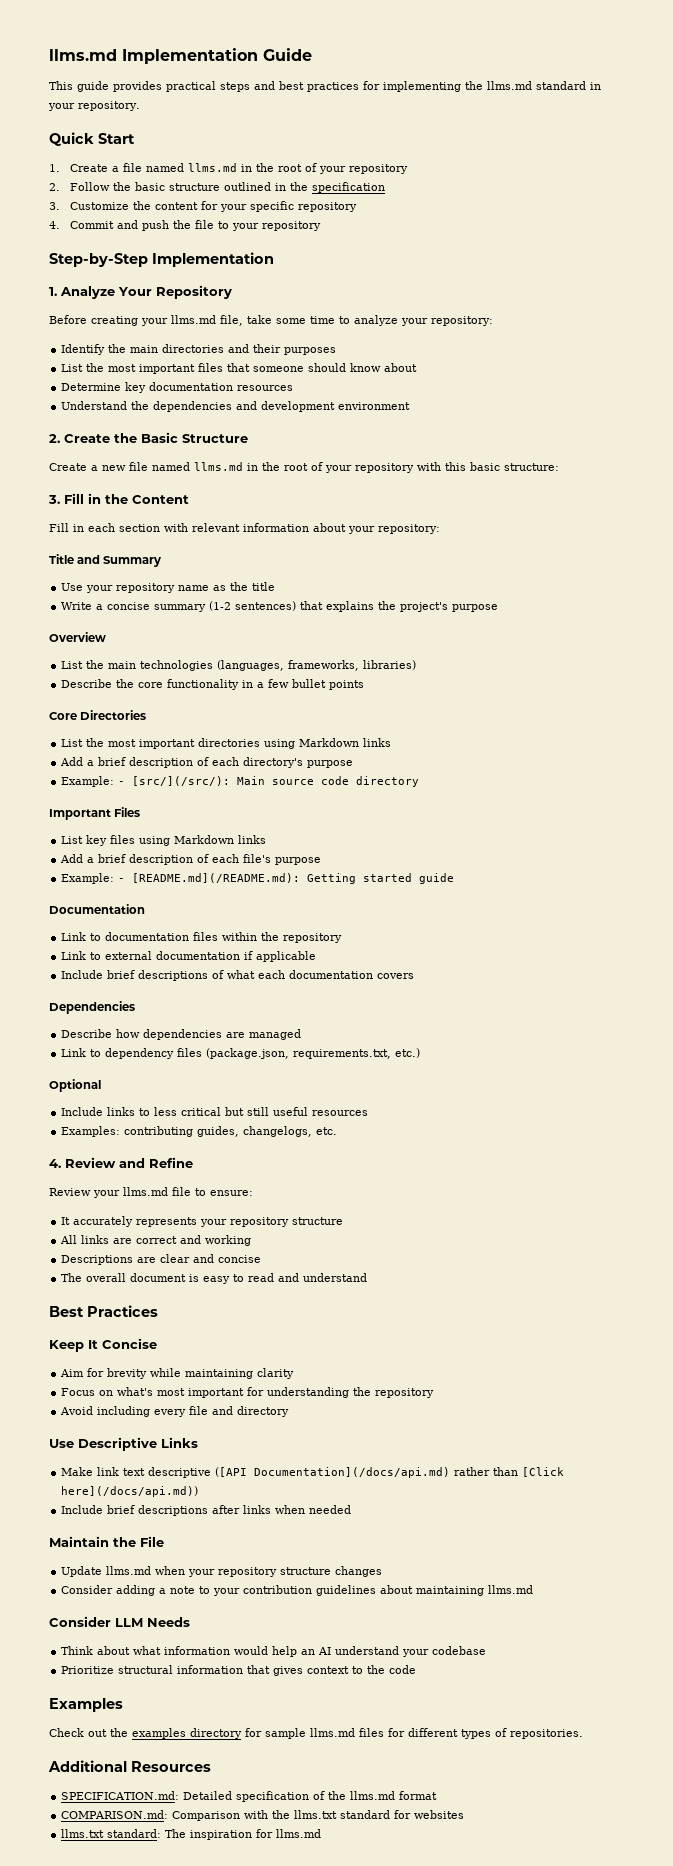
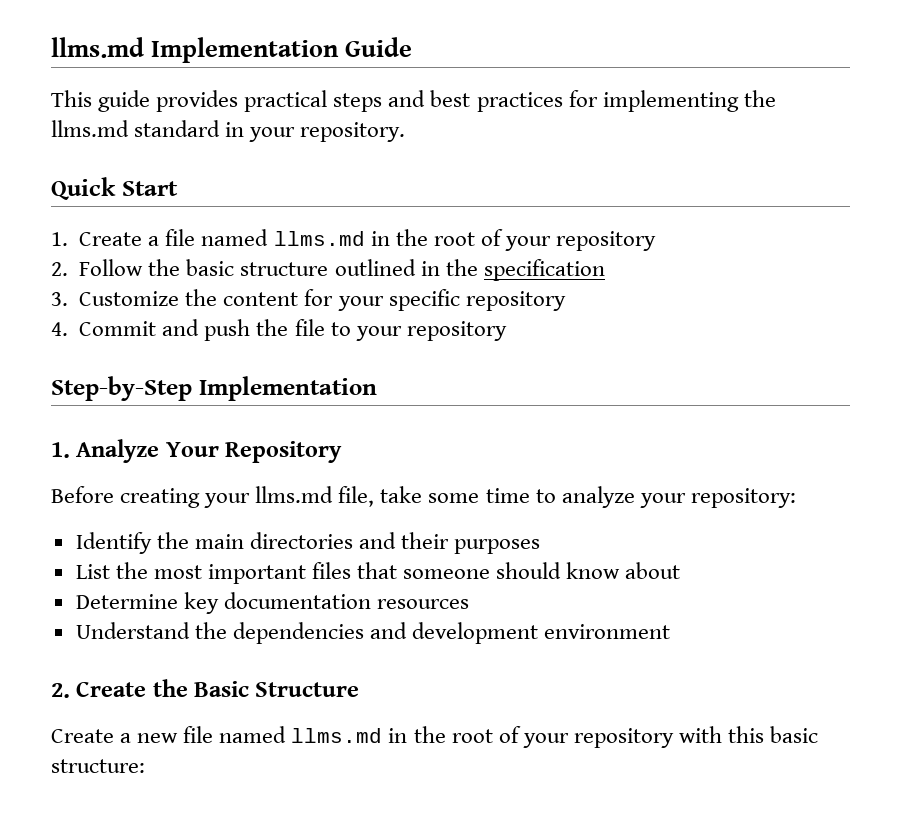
[48,493,189,504] [49,523,440,534] [49,554,162,567] [61,582,276,593] [61,601,499,612] [49,632,106,642] [61,660,417,671] [61,679,365,690] [49,710,147,720] [61,738,392,749] [60,757,354,768] [61,776,420,787] [49,807,141,820] [61,835,267,846] [60,854,322,865] [61,873,455,884] [49,904,145,914] [61,932,343,943] [61,951,317,962] [61,970,415,981] [49,1001,135,1014] [61,1029,302,1040] [61,1048,421,1059] [49,1079,101,1092] [61,1107,369,1116] [61,1126,338,1137] [49,1157,193,1168] [49,1187,253,1198] [61,1216,344,1227] [60,1235,252,1246] [61,1254,262,1265] [61,1273,368,1284] [49,1305,158,1317] [49,1338,157,1352] [60,1368,295,1379] [61,1387,435,1398] [60,1406,290,1417] [49,1437,198,1451] [61,1467,565,1478] [61,1486,199,1497] [61,1505,352,1516] [49,1536,164,1547] [61,1566,383,1577] [61,1585,534,1596] [49,1616,190,1627] [61,1646,487,1657] [61,1665,417,1676] [49,1698,123,1712] [49,1728,583,1739] [48,1760,211,1772] [61,1791,438,1802] [61,1810,465,1821] [61,1829,322,1840] // 3. Fill in the Content // Fill in each section with relevant information about your repository: // Title and Summary // Use your repository name as the title // Write a concise summary (1-2 sentences) that explains the project's purpose // Overview // List the main technologies (languages, frameworks, libraries) // Describe the core functionality in a few bullet points // Core Directories // List the most important directories using Markdown links // Add a brief description of each directory's purpose // Example: - [src/](/src/): Main source code directory // Important Files // List key files using Markdown links // Add a brief description of each file's purpose // Example: - [README.md](/README.md): Getting started guide // Documentation // Link to documentation files within the repository // Link to external documentation if applicable // Include brief descriptions of what each documentation covers // Dependencies // Describe how dependencies are managed // Link to dependency files (package.json, requirements.txt, etc.) // Optional // Include links to less critical but still useful resources // Examples: contributing guides, changelogs, etc. // 4. Review and Refine // Review your llms.md file to ensure: // It accurately represents your repository structure // All links are correct and working // Descriptions are clear and concise // The overall document is easy to read and understand // Best Practices // Keep It Concise // Aim for brevity while maintaining clarity // Focus on what's most important for understanding the repository // Avoid including every file and directory // Use Descriptive Links // Make link text descriptive ([API Documentation](/docs/api.md) rather than [Click here](/docs/api.md)) // Include brief descriptions after links when needed // Maintain the File // Update llms.md when your repository structure changes // Consider adding a note to your contribution guidelines about maintaining llms.md // Consider LLM Needs // Think about what information would help an AI understand your codebase // Prioritize structural information that gives context to the code // Examples // Check out the examples directory for sample llms.md files for different types of repositories. // Additional Resources // SPECIFICATION.md: Detailed specification of the llms.md format // COMPARISON.md: Comparison with the llms.txt standard for websites // llms.txt standard: The inspiration for llms.md -> (145, 766) none

